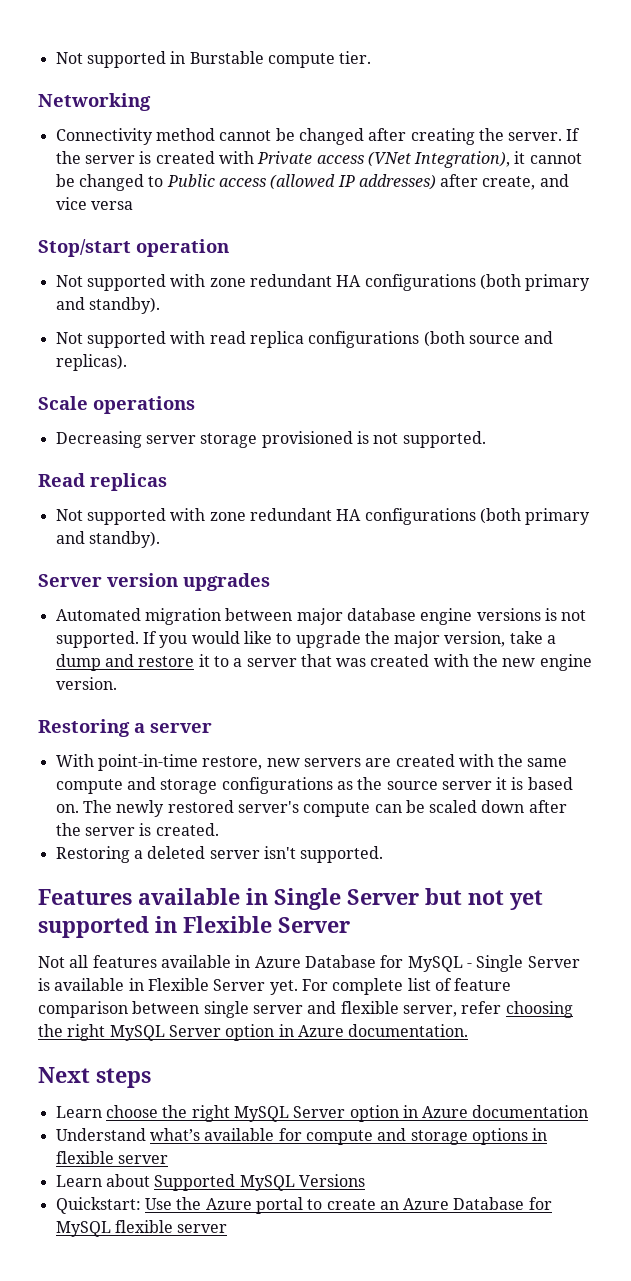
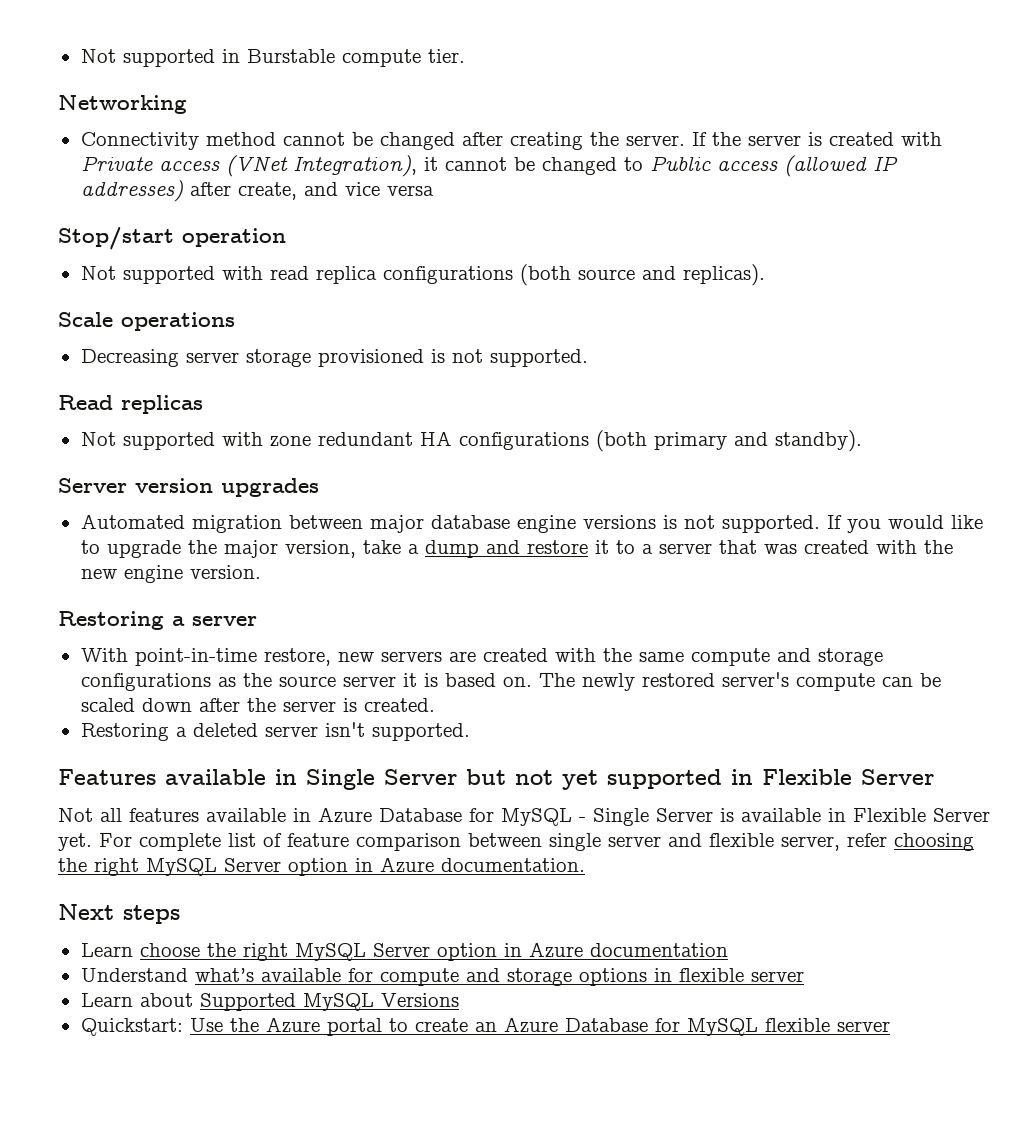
[55,274,591,291] [55,297,160,314] // Not supported with zone redundant HA configurations (both primary and standby). -> (286, 237) none

